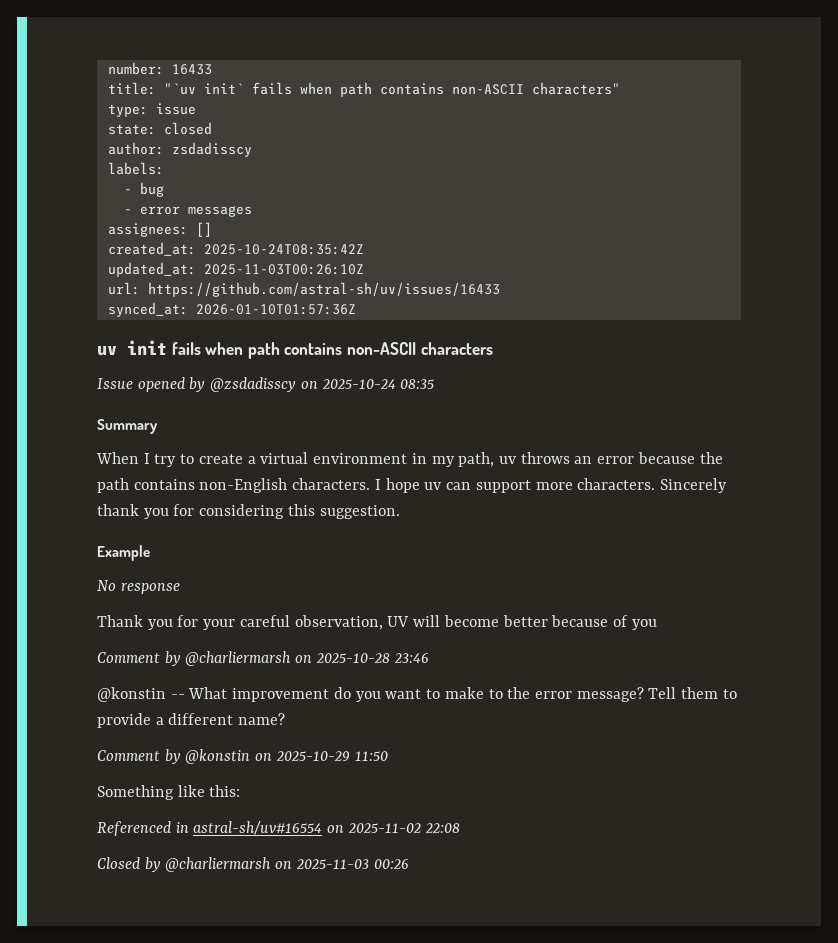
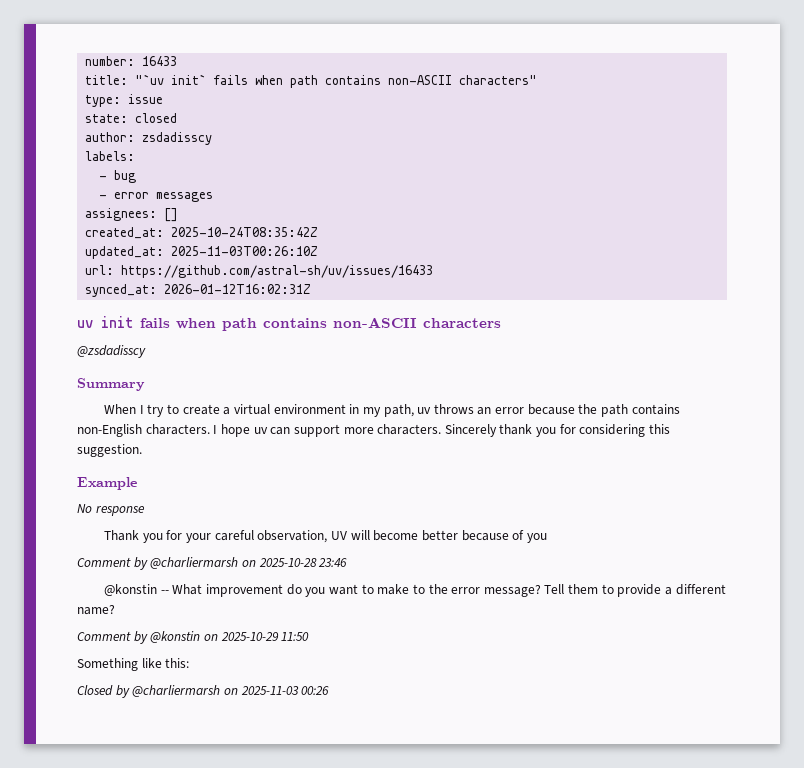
[195,304,356,315] 2026-01-10T01:57:36Z -> [164,284,312,294] 2026-01-12T16:02:31Z
[97,377,435,392] Issue opened by @zsdadisscy on 2025-10-24 08:35 -> [77,345,146,358] @zsdadisscy
[97,821,460,836] // Referenced in astral-sh/uv#16554 on 2025-11-02 22:08 -> (190, 663) none

